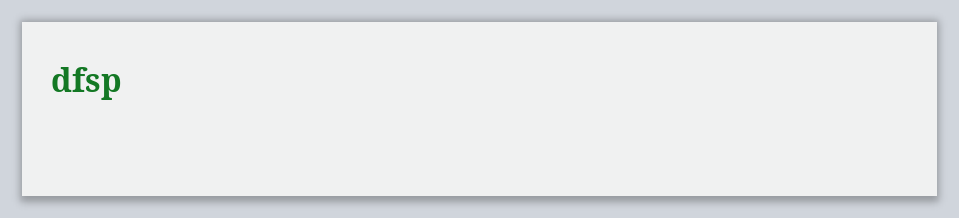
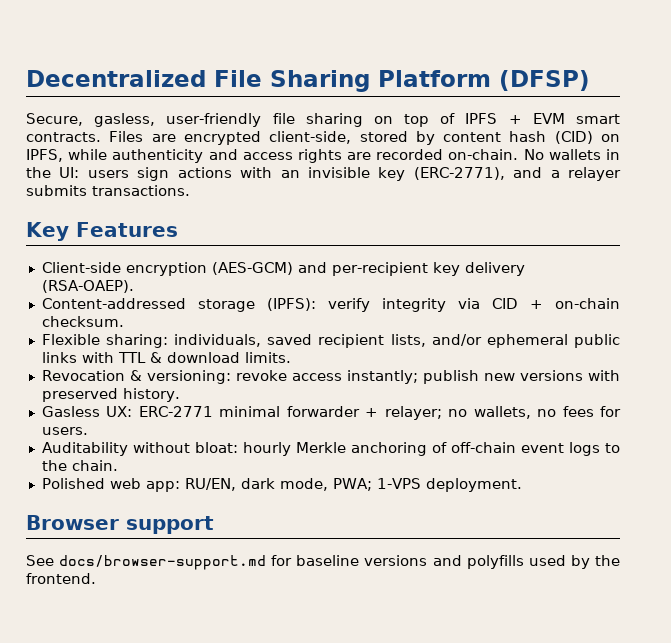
[51,67,122,100] dfsp -> [26,70,590,92] [26,113,620,127] [26,131,620,145] [26,149,620,163] [26,167,621,181] [26,185,190,196] [26,222,178,241] [41,262,525,276] [41,280,134,293] [41,298,621,312] [41,316,124,327] [41,334,621,348] [41,352,291,363] [41,370,620,384] [41,388,180,402] [41,406,621,420] [41,427,88,435] [41,442,620,456] [41,460,118,471] [41,478,522,492] [26,515,214,534] [26,555,620,570] [26,573,96,584] Decentralized File Sharing Platform (DFSP) // Secure, gasless, user-friendly file sharing on top of IPFS + EVM smart contracts. Files are encrypted client-side, stored by content hash (CID) on IPFS, while authenticity and access rights are recorded on-chain. No wallets in the UI: users sign actions with an invisible key (ERC-2771), and a relayer submits transactions. // Key Features // Client-side encryption (AES-GCM) and per-recipient key delivery (RSA-OAEP). // Content-addressed storage (IPFS): verify integrity via CID + on-chain checksum. // Flexible sharing: individuals, saved recipient lists, and/or ephemeral public links with TTL & download limits. // Revocation & versioning: revoke access instantly; publish new versions with preserved history. // Gasless UX: ERC-2771 minimal forwarder + relayer; no wallets, no fees for users. // Auditability without bloat: hourly Merkle anchoring of off-chain event logs to the chain. // Polished web app: RU/EN, dark mode, PWA; 1-VPS deployment. // Browser support // See docs/browser-support.md for baseline versions and polyfills used by the frontend.

